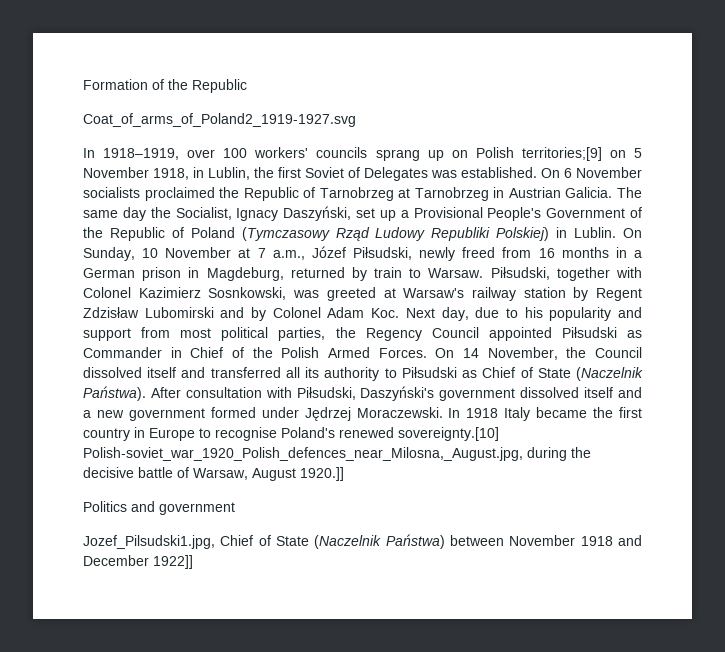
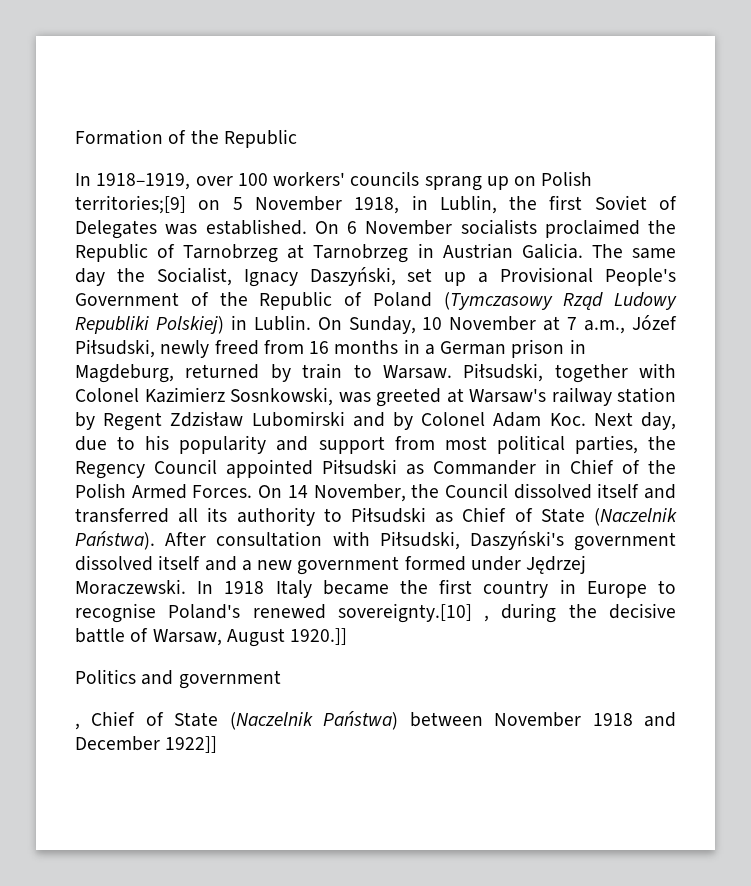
[83,113,356,127] // Coat_of_arms_of_Poland2_1919-1927.svg -> (297, 138) none
[83,447,523,461] Polish-soviet_war_1920_Polish_defences_near_Milosna,_August.jpg, -> [484,615,490,622] ,
[83,535,215,549] Jozef_Pilsudski1.jpg, -> [75,723,80,730] ,

